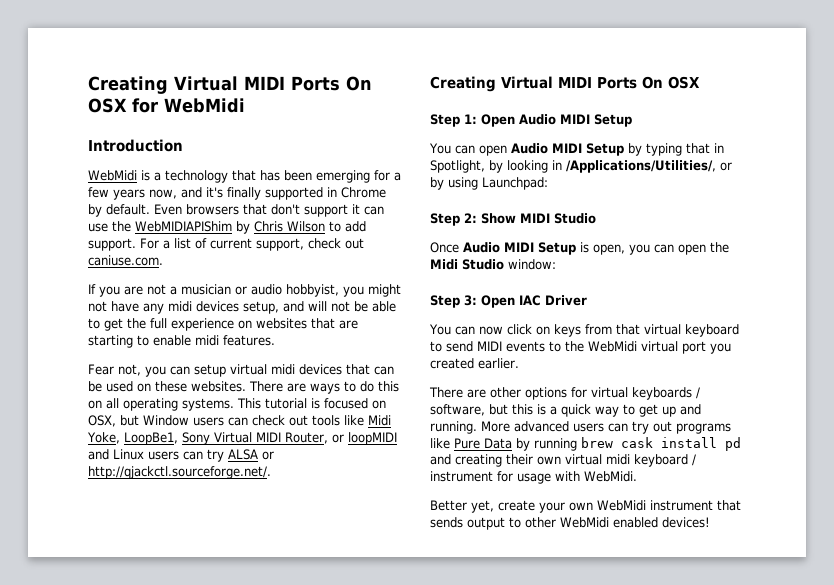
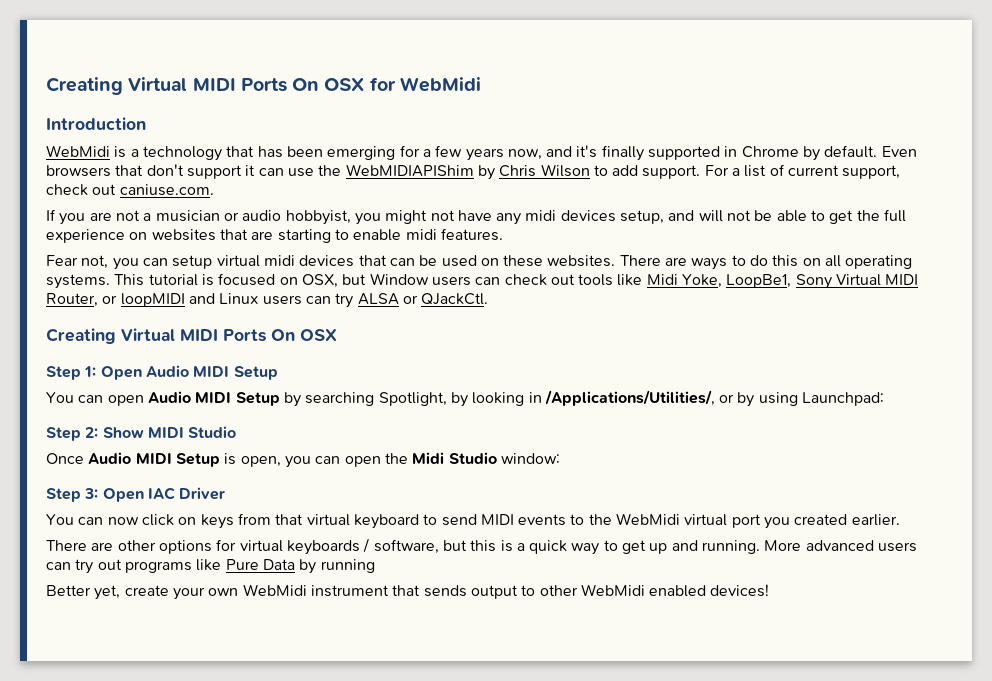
[88,466,271,479] http://qjackctl.sourceforge.net/. -> [421,293,489,305] QJackCtl.
[645,143,724,156] typing that in -> [305,392,375,406] searching
[581,437,741,451] [430,454,696,467] [430,471,637,484] brew cask install pd and creating their own virtual midi keyboard / instrument for usage with WebMidi. -> (375, 566) none

